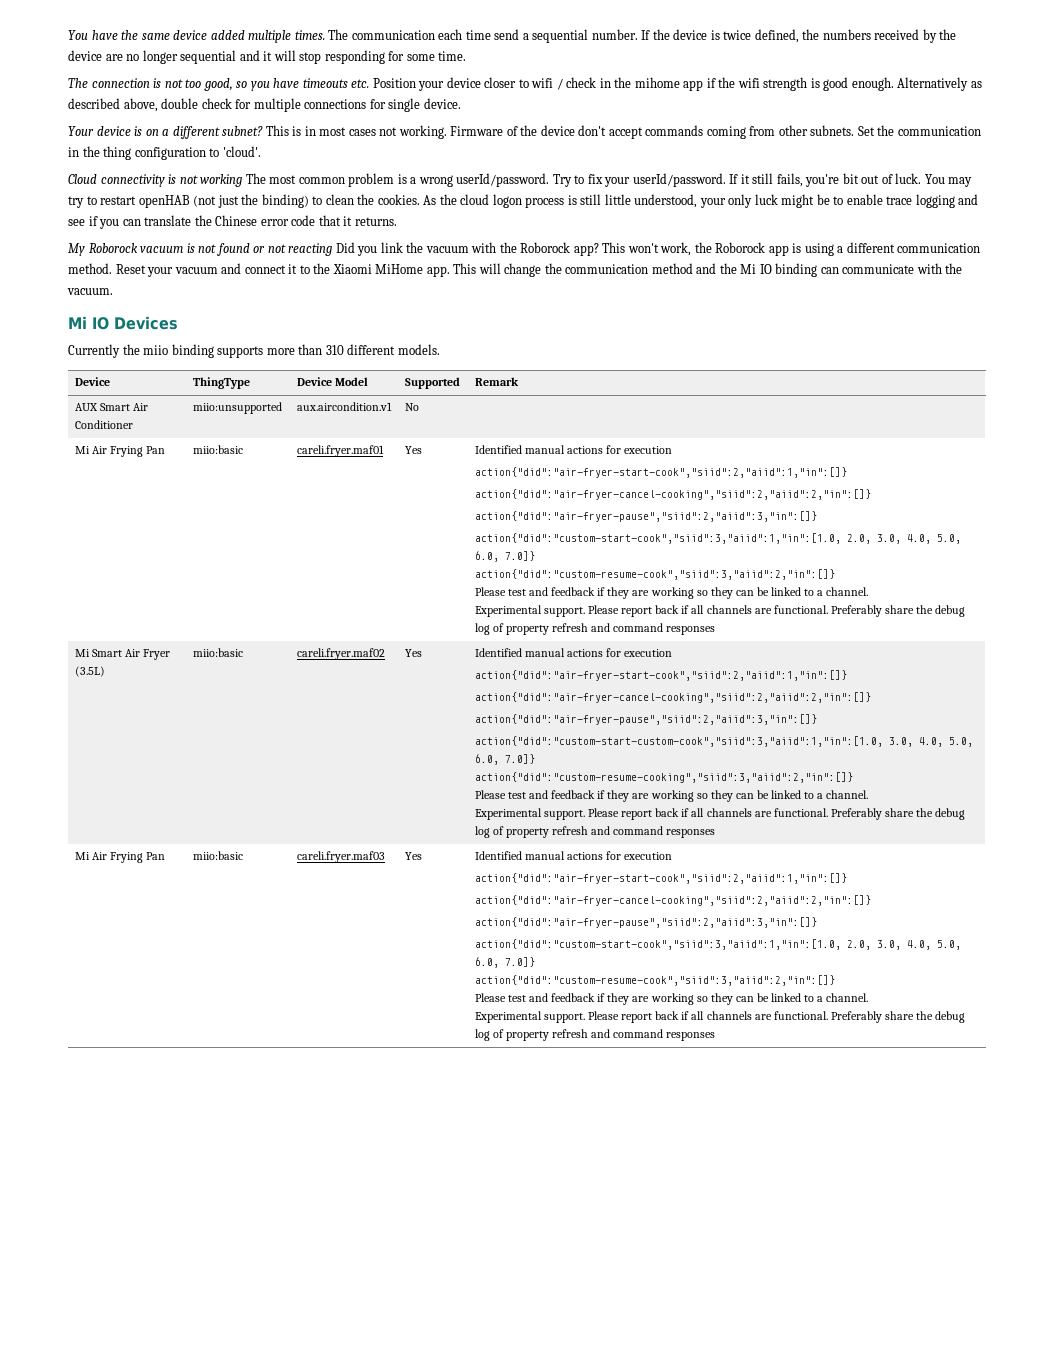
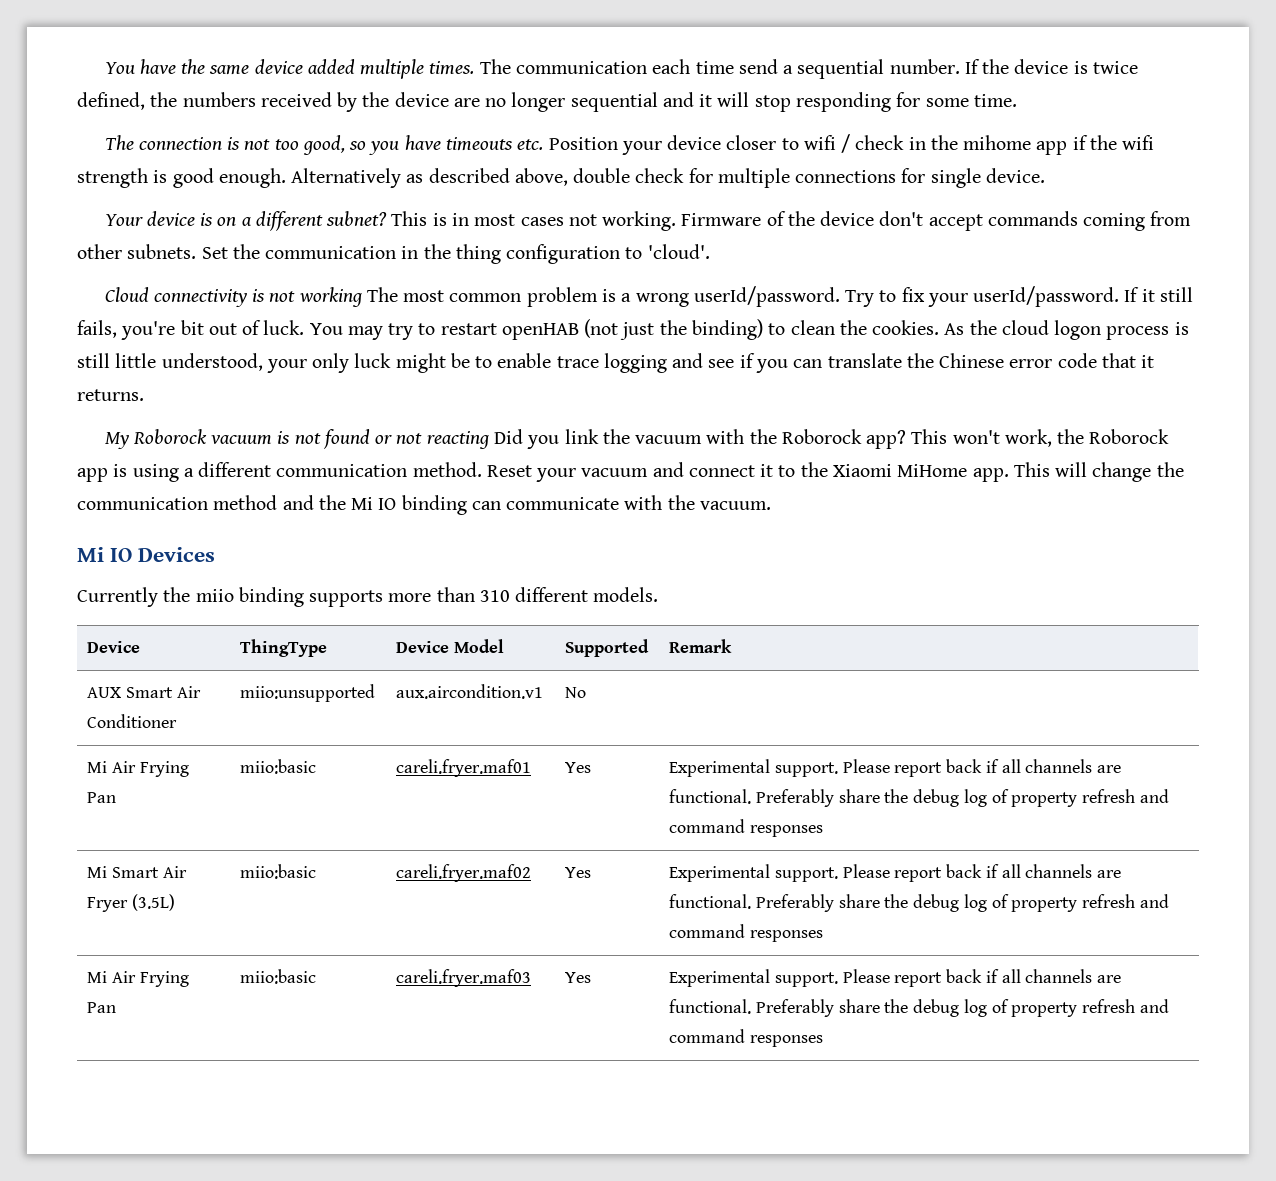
[474,445,673,454] [474,467,847,478] [474,489,871,500] [474,511,817,522] [474,533,961,544] [474,551,535,562] [474,569,835,580] [474,587,869,599] Identified manual actions for execution // action{"did":"air-fryer-start-cook","siid":2,"aiid":1,"in":[]} // action{"did":"air-fryer-cancel-cooking","siid":2,"aiid":2,"in":[]} // action{"did":"air-fryer-pause","siid":2,"aiid":3,"in":[]} // action{"did":"custom-start-cook","siid":3,"aiid":1,"in":[1.0, 2.0, 3.0, 4.0, 5.0, 6.0, 7.0]} // action{"did":"custom-resume-cook","siid":3,"aiid":2,"in":[]} // Please test and feedback if they are working so they can be linked to a channel. // -> (592, 767) none
[474,648,673,657] [474,670,847,681] [474,692,871,703] [474,714,817,725] [474,736,973,747] [474,754,535,765] [474,772,853,783] [474,790,869,802] Identified manual actions for execution // action{"did":"air-fryer-start-cook","siid":2,"aiid":1,"in":[]} // action{"did":"air-fryer-cancel-cooking","siid":2,"aiid":2,"in":[]} // action{"did":"air-fryer-pause","siid":2,"aiid":3,"in":[]} // action{"did":"custom-start-custom-cook","siid":3,"aiid":1,"in":[1.0, 3.0, 4.0, 5.0, 6.0, 7.0]} // action{"did":"custom-resume-cooking","siid":3,"aiid":2,"in":[]} // Please test and feedback if they are working so they can be linked to a channel. // -> (592, 872) none
[474,851,673,860] [474,873,847,884] [474,895,871,906] [474,917,817,928] [474,939,961,950] [474,957,535,968] [474,975,835,986] [474,993,869,1005] Identified manual actions for execution // action{"did":"air-fryer-start-cook","siid":2,"aiid":1,"in":[]} // action{"did":"air-fryer-cancel-cooking","siid":2,"aiid":2,"in":[]} // action{"did":"air-fryer-pause","siid":2,"aiid":3,"in":[]} // action{"did":"custom-start-cook","siid":3,"aiid":1,"in":[1.0, 2.0, 3.0, 4.0, 5.0, 6.0, 7.0]} // action{"did":"custom-resume-cook","siid":3,"aiid":2,"in":[]} // Please test and feedback if they are working so they can be linked to a channel. // -> (592, 977) none

